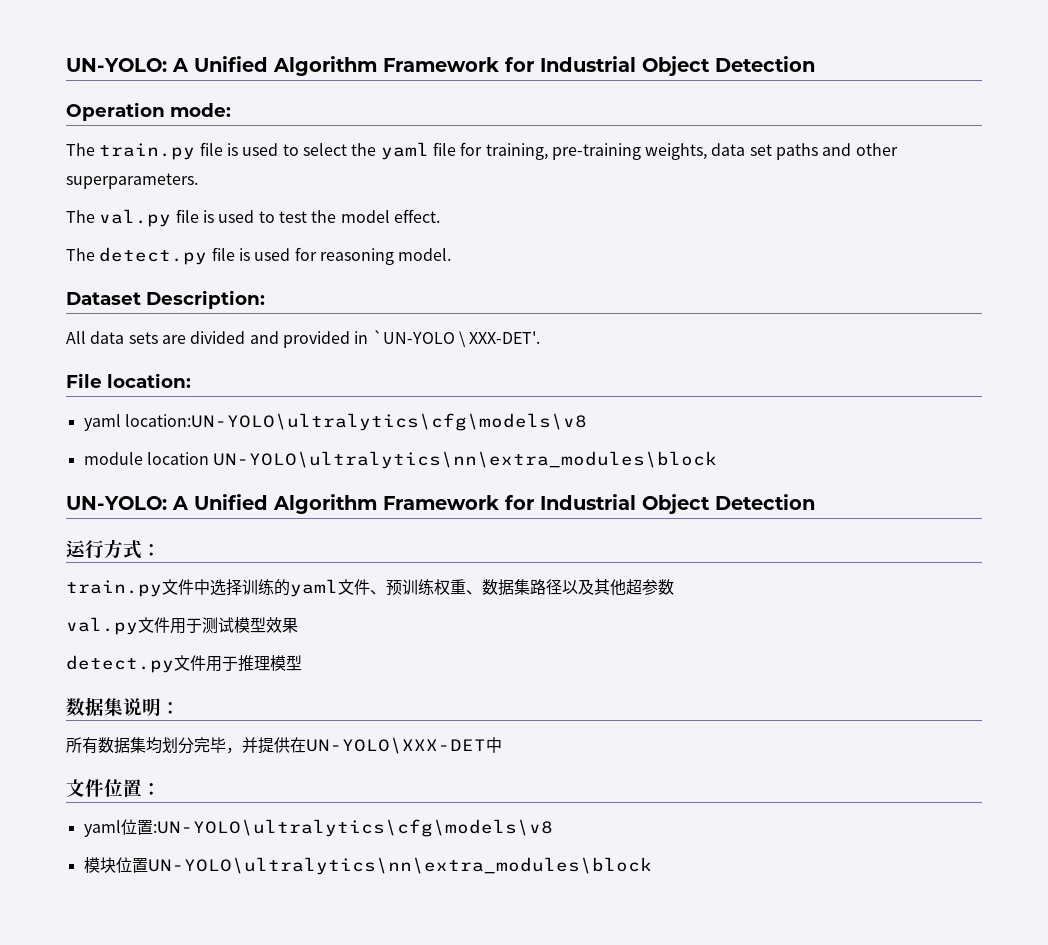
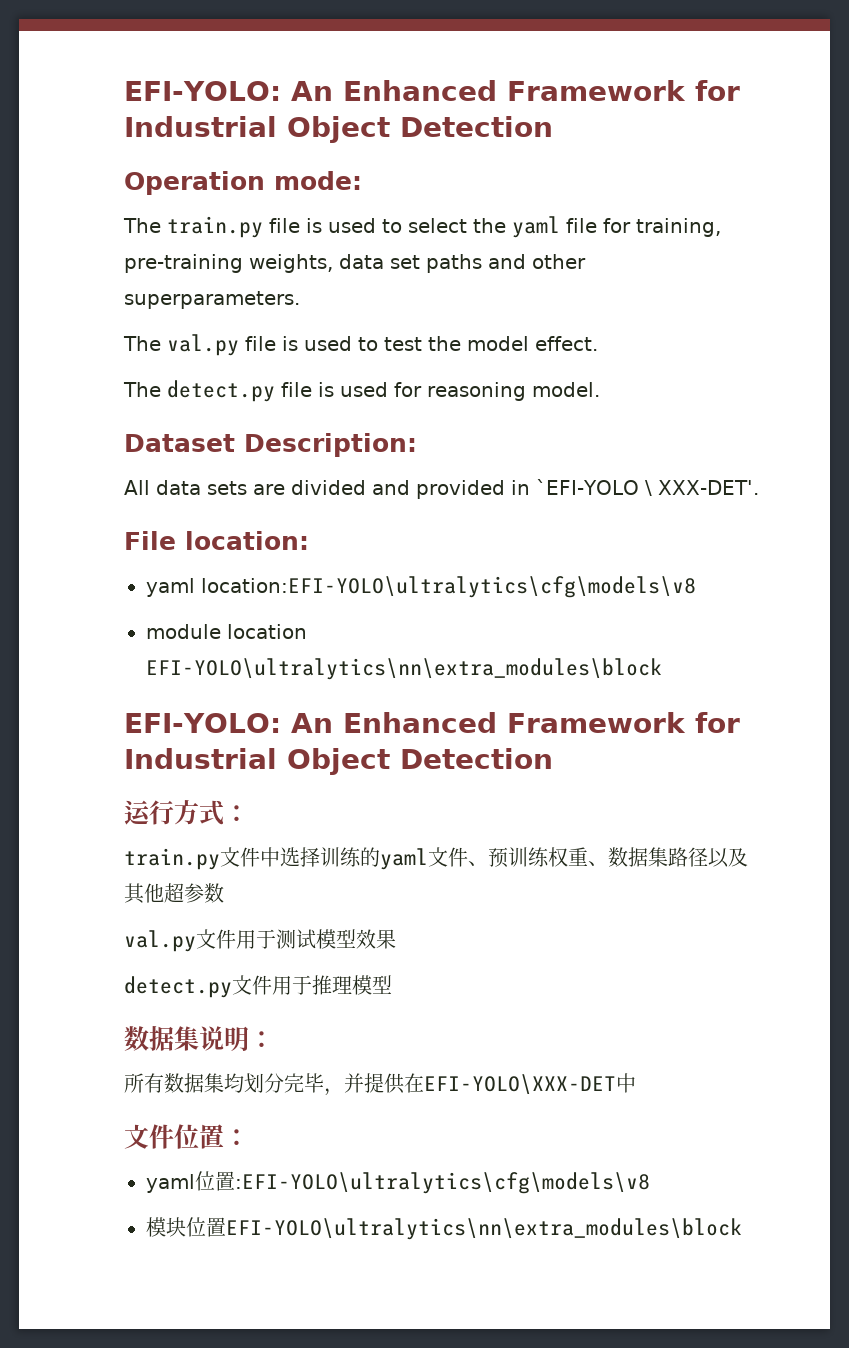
[66,56,377,76] UN-YOLO: A Unified Algorithm -> [124,80,497,101] EFI-YOLO: An Enhanced
[372,330,455,344] `UN-YOLO -> [536,479,639,495] `EFI-YOLO
[124,413,587,431] location:UN-YOLO\ultralytics\cfg\models\v8 -> [201,576,696,598] location:EFI-YOLO\ultralytics\cfg\models\v8
[213,451,718,469] [66,494,377,514] UN-YOLO\ultralytics\nn\extra_modules\block // UN-YOLO: A Unified Algorithm -> [146,658,662,680] [124,712,497,733] EFI-YOLO\ultralytics\nn\extra_modules\block // EFI-YOLO: An Enhanced
[306,737,486,754] UN-YOLO\XXX-DET -> [424,1074,616,1094] EFI-YOLO\XXX-DET
[152,819,553,837] :UN-YOLO\ultralytics\cfg\models\v8 -> [235,1172,650,1194] :EFI-YOLO\ultralytics\cfg\models\v8
[147,857,652,875] UN-YOLO\ultralytics\nn\extra_modules\block -> [226,1218,742,1240] EFI-YOLO\ultralytics\nn\extra_modules\block

